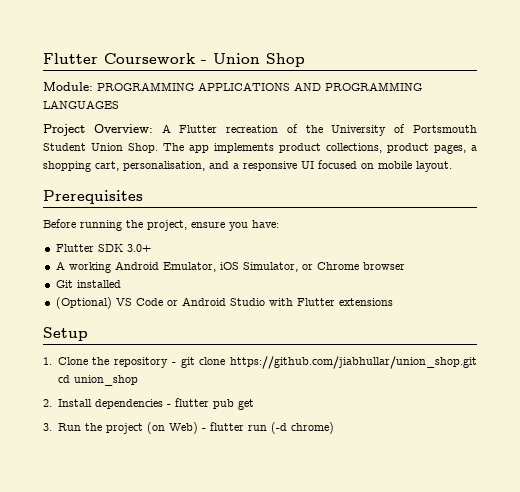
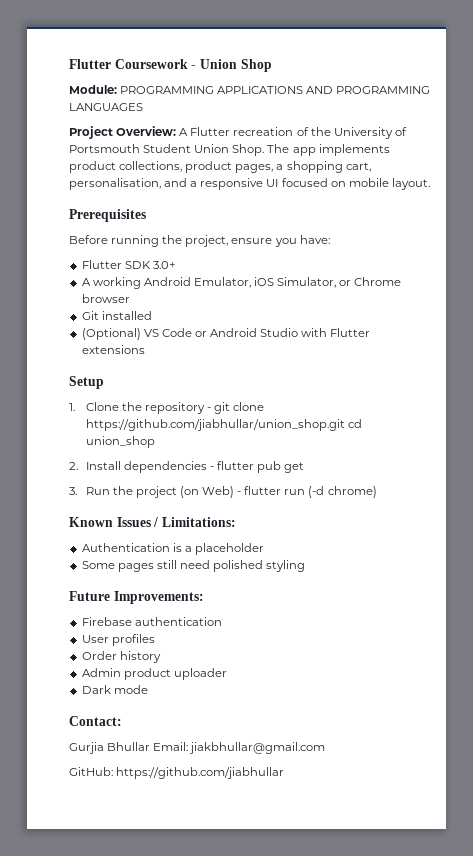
(334, 428) none -> [69,517,236,527] [81,543,264,555] [81,560,306,572] [69,591,204,604] [81,617,222,626] [81,634,155,646] [81,651,161,663] [81,668,227,680] [81,685,148,694] [69,716,122,726] [69,742,326,754] [69,767,285,779] // Known Issues / Limitations: // Authentication is a placeholder // Some pages still need polished styling // Future Improvements: // Firebase authentication // User profiles // Order history // Admin product uploader // Dark mode // Contact: // Gurjia Bhullar Email: jiakbhullar@gmail.com // GitHub: https://github.com/jiabhullar

